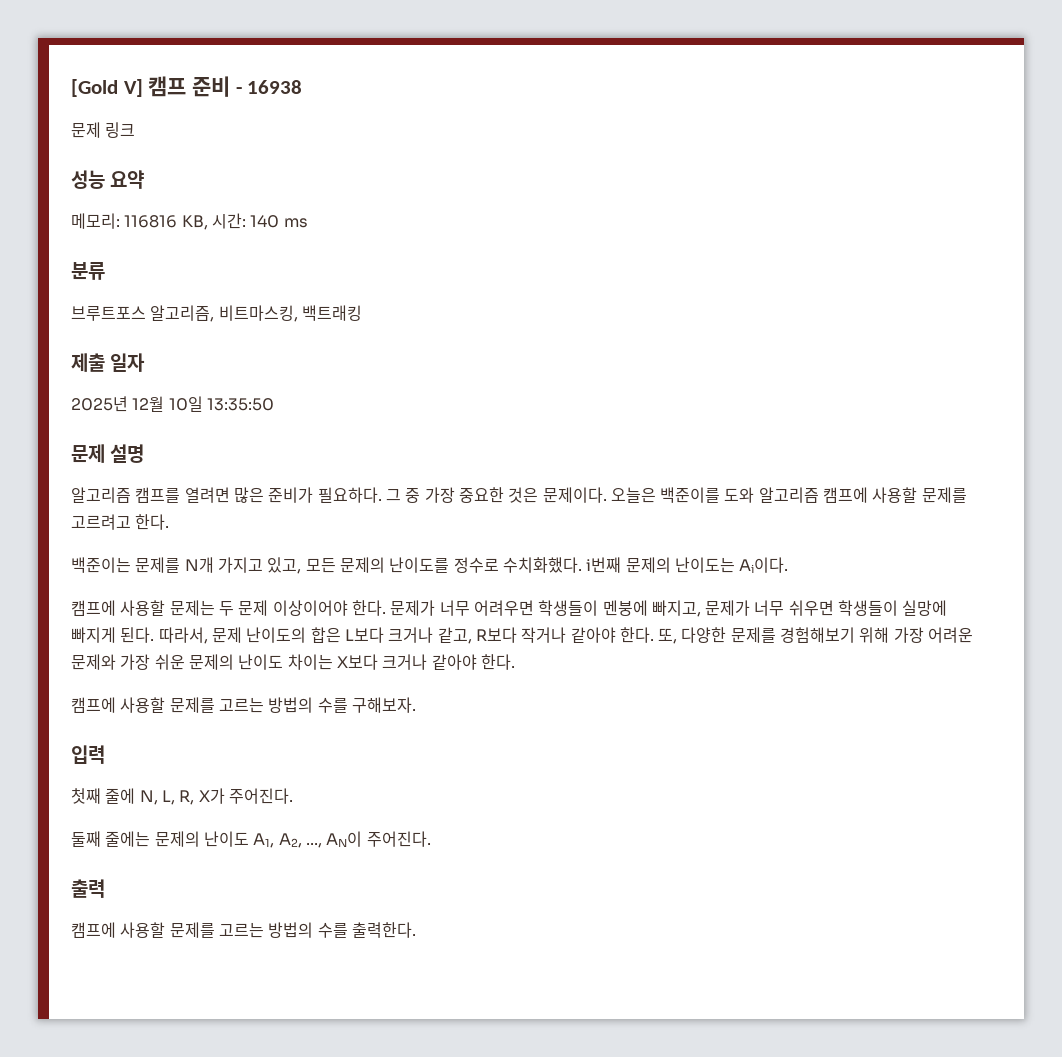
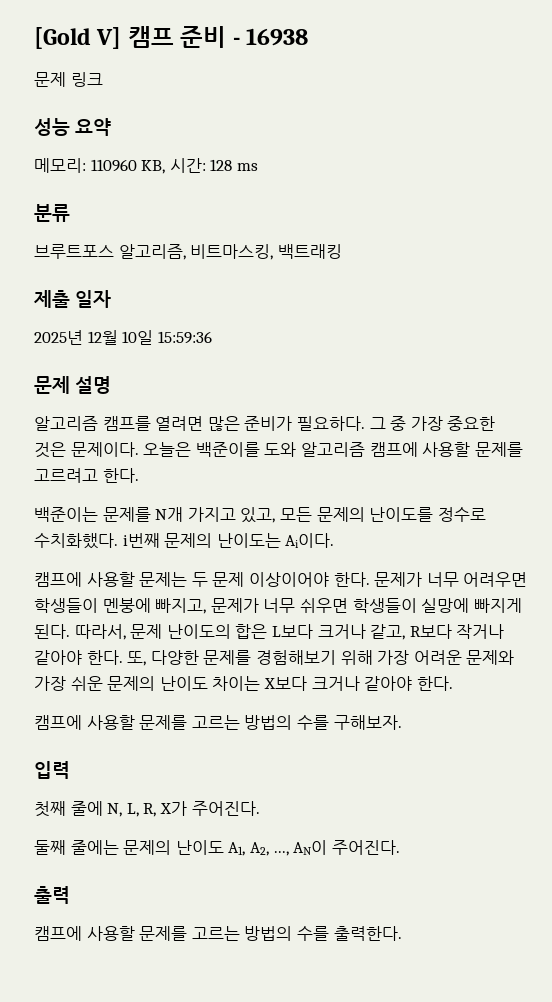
[124,215,178,228] 116816 -> [90,159,137,172] 110960
[250,215,280,228] 140 -> [210,159,233,171] 128
[206,398,274,411] 13:35:50 -> [157,331,212,344] 15:59:36

